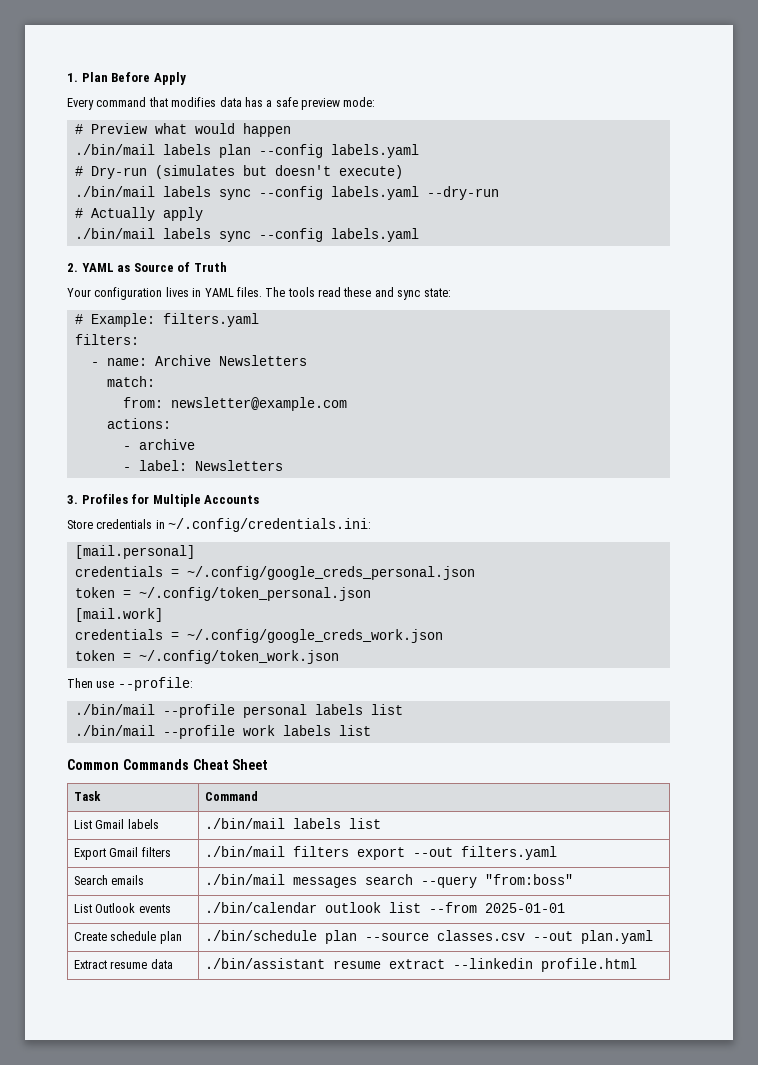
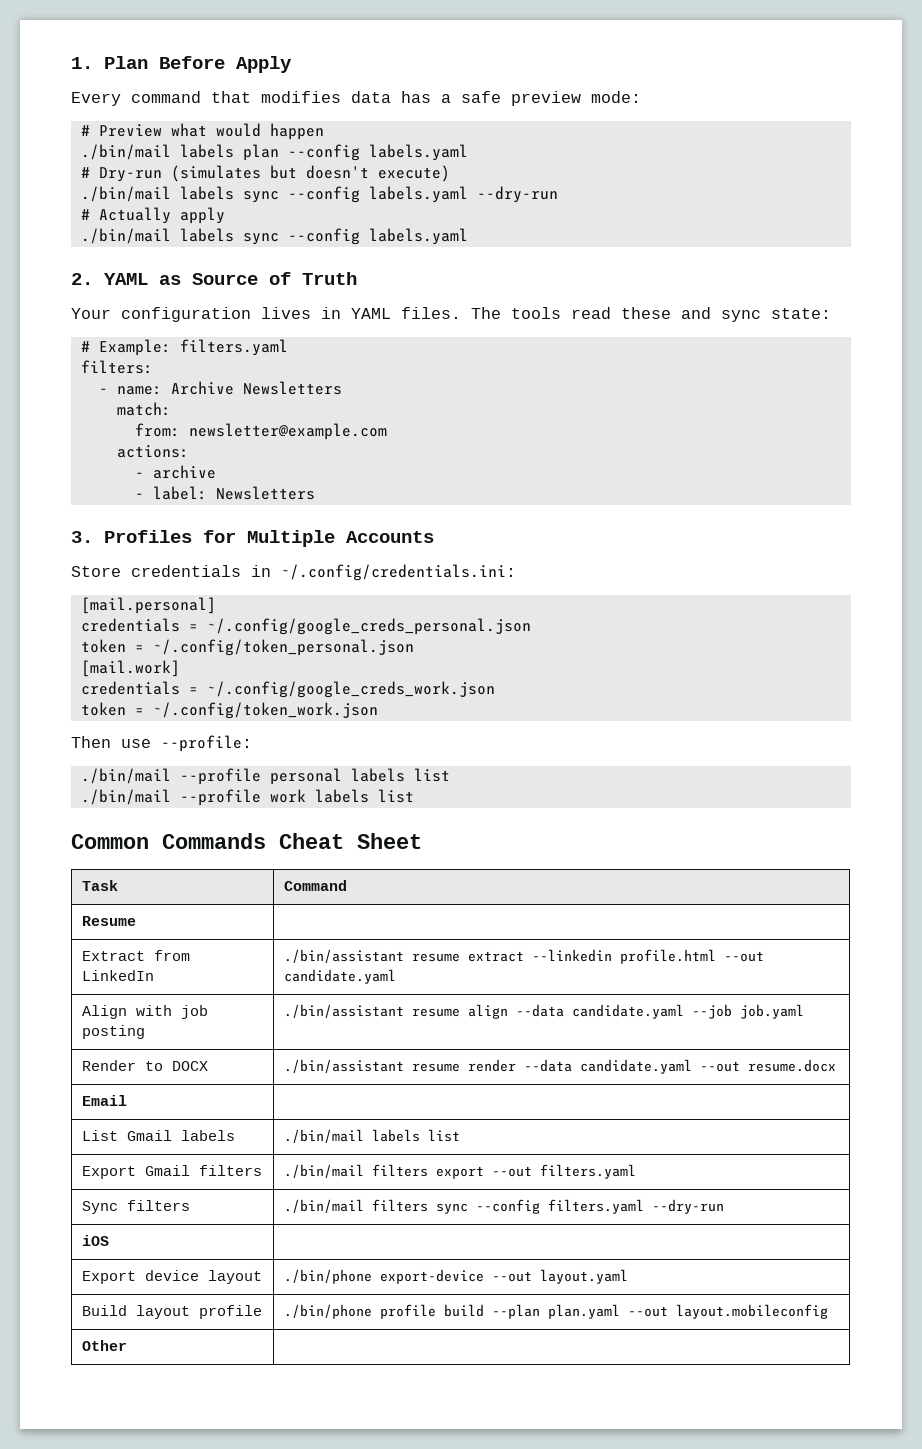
(258, 796) none -> [82,916,137,926] [82,950,191,961] [82,970,155,981] [284,949,765,964] [284,969,397,984] [82,1005,209,1019] [82,1025,146,1039] [284,1004,805,1019] [82,1060,209,1071] [284,1059,837,1074] [82,1095,128,1106] // Resume | // Extract from LinkedIn | ./bin/assistant resume extract --linkedin profile.html --out candidate.yaml // Align with job posting | ./bin/assistant resume align --data candidate.yaml --job job.yaml // Render to DOCX | ./bin/assistant resume render --data candidate.yaml --out resume.docx // Email |
[73,875,145,885] [204,874,573,888] [73,903,171,913] [204,902,565,913] [73,931,182,944] [204,930,653,944] [73,959,173,969] [204,958,637,972] Search emails | ./bin/mail messages search --query "from:boss" // List Outlook events | ./bin/calendar outlook list --from 2025-01-01 // Create schedule plan | ./bin/schedule plan --source classes.csv --out plan.yaml // Extract resume data | ./bin/assistant resume extract --linkedin profile.html -> [82,1200,191,1214] [284,1199,725,1214] [82,1235,110,1246] [82,1270,263,1284] [284,1269,629,1284] [82,1305,263,1319] [284,1304,829,1319] [82,1340,128,1351] Sync filters | ./bin/mail filters sync --config filters.yaml --dry-run // iOS | // Export device layout | ./bin/phone export-device --out layout.yaml // Build layout profile | ./bin/phone profile build --plan plan.yaml --out layout.mobileconfig // Other |

